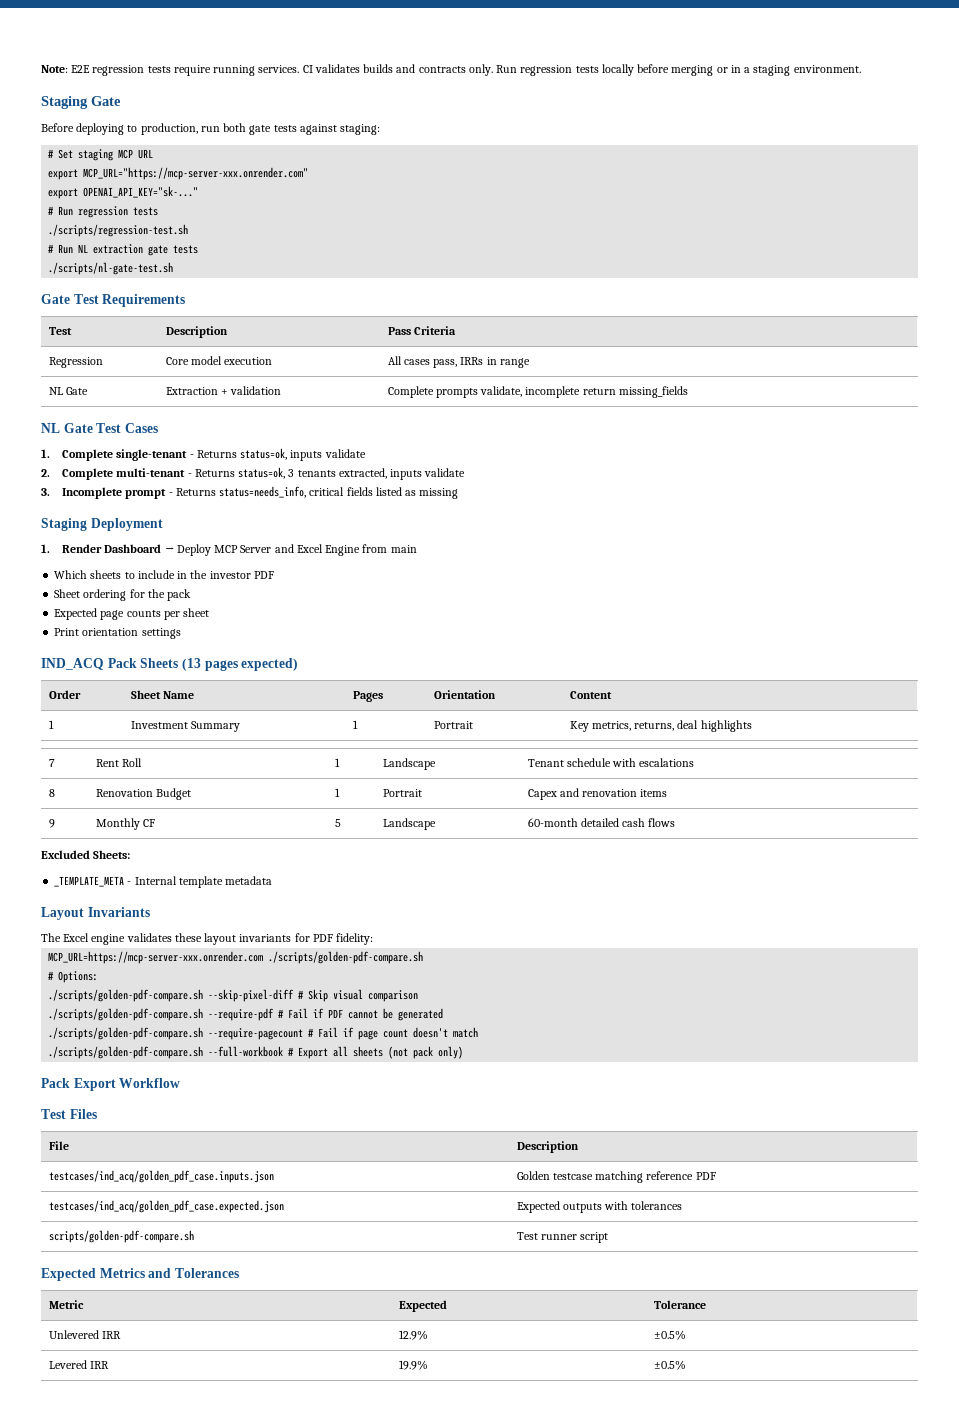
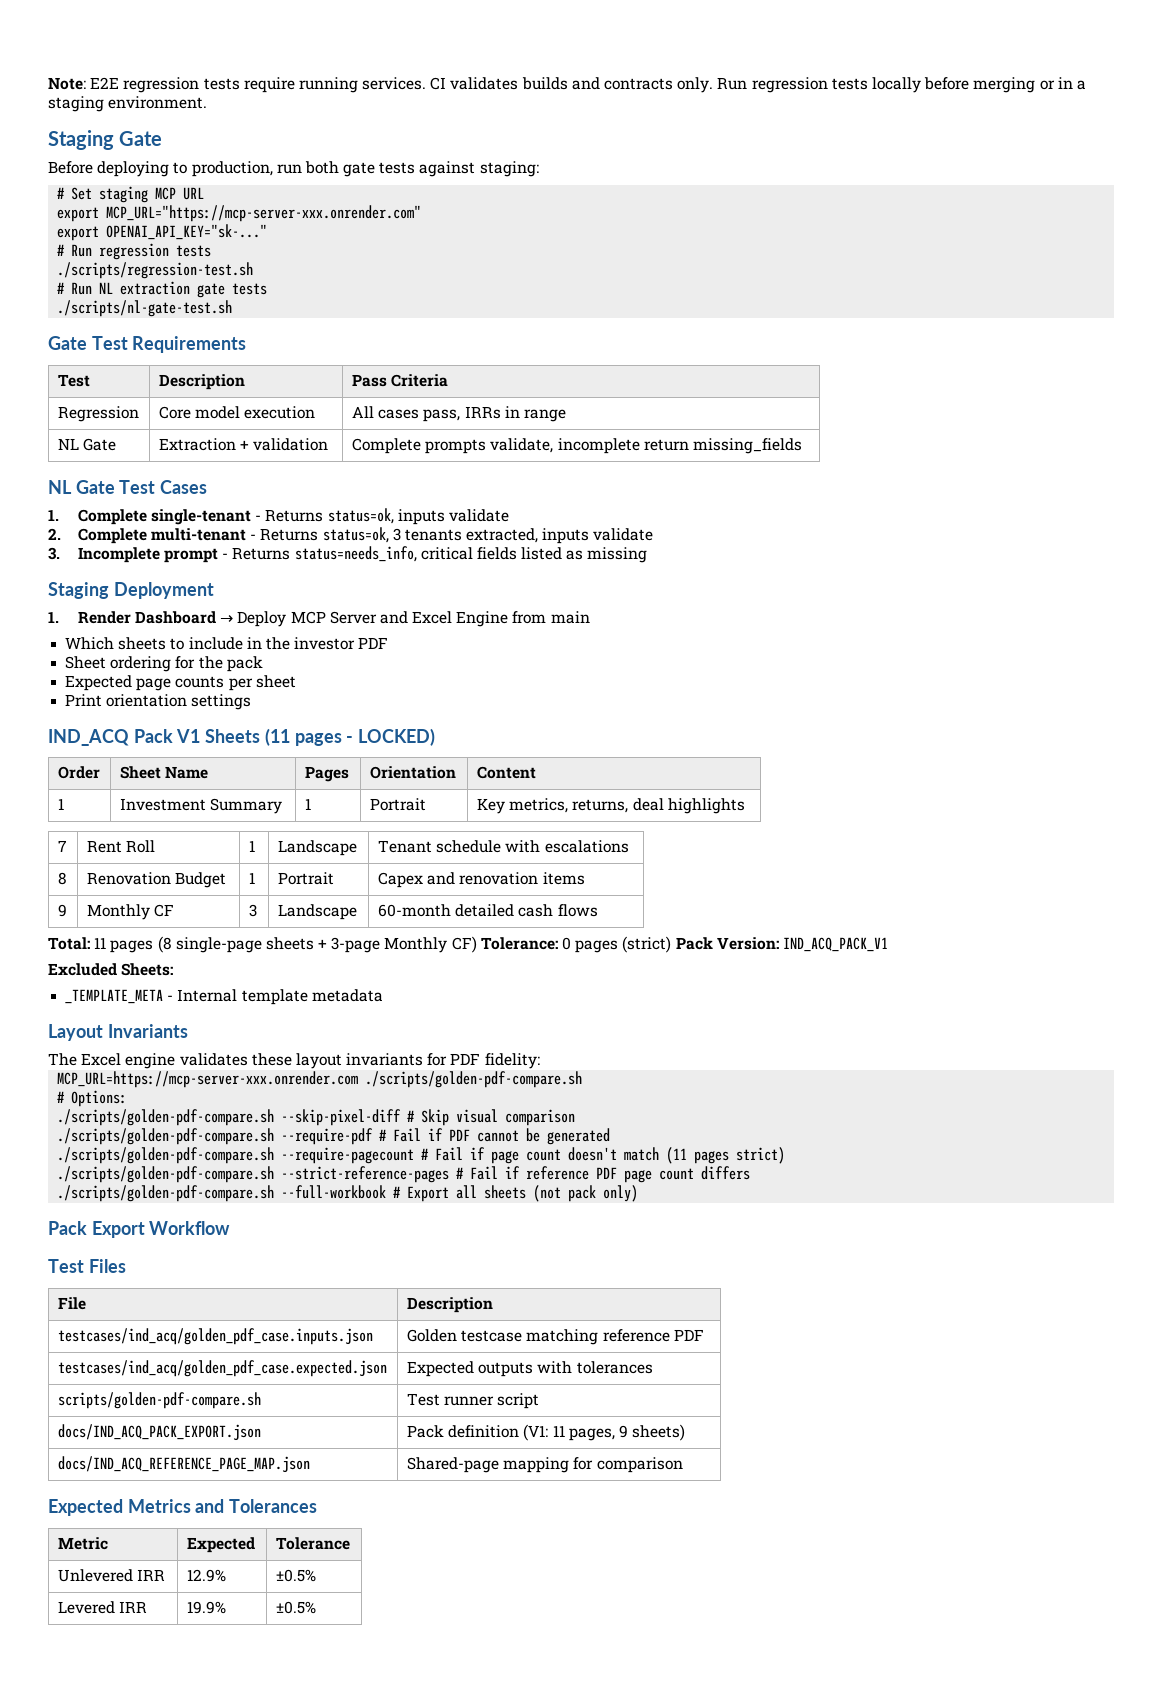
[140,658,299,671] Sheets (13 pages expected) -> [176,728,436,746] V1 Sheets (11 pages - LOCKED)
[334,819,341,827] 5 -> [248,904,257,917] 3
(676, 822) none -> [48,936,888,953] // Total: 11 pages (8 single-page sheets + 3-page Monthly CF) Tolerance: 0 pages (strict) Pack Version: IND_ACQ_PACK_V1
(479, 1032) none -> [666,1147,786,1164] [57,1166,751,1183] (11 pages strict) // ./scripts/golden-pdf-compare.sh --strict-reference-pages # Fail if reference PDF page count differs
(609, 1237) none -> [57,1424,261,1441] [406,1424,686,1441] [57,1456,310,1473] [406,1457,683,1473] // docs/IND_ACQ_PACK_EXPORT.json | Pack definition (V1: 11 pages, 9 sheets) // docs/IND_ACQ_REFERENCE_PAGE_MAP.json | Shared-page mapping for comparison

